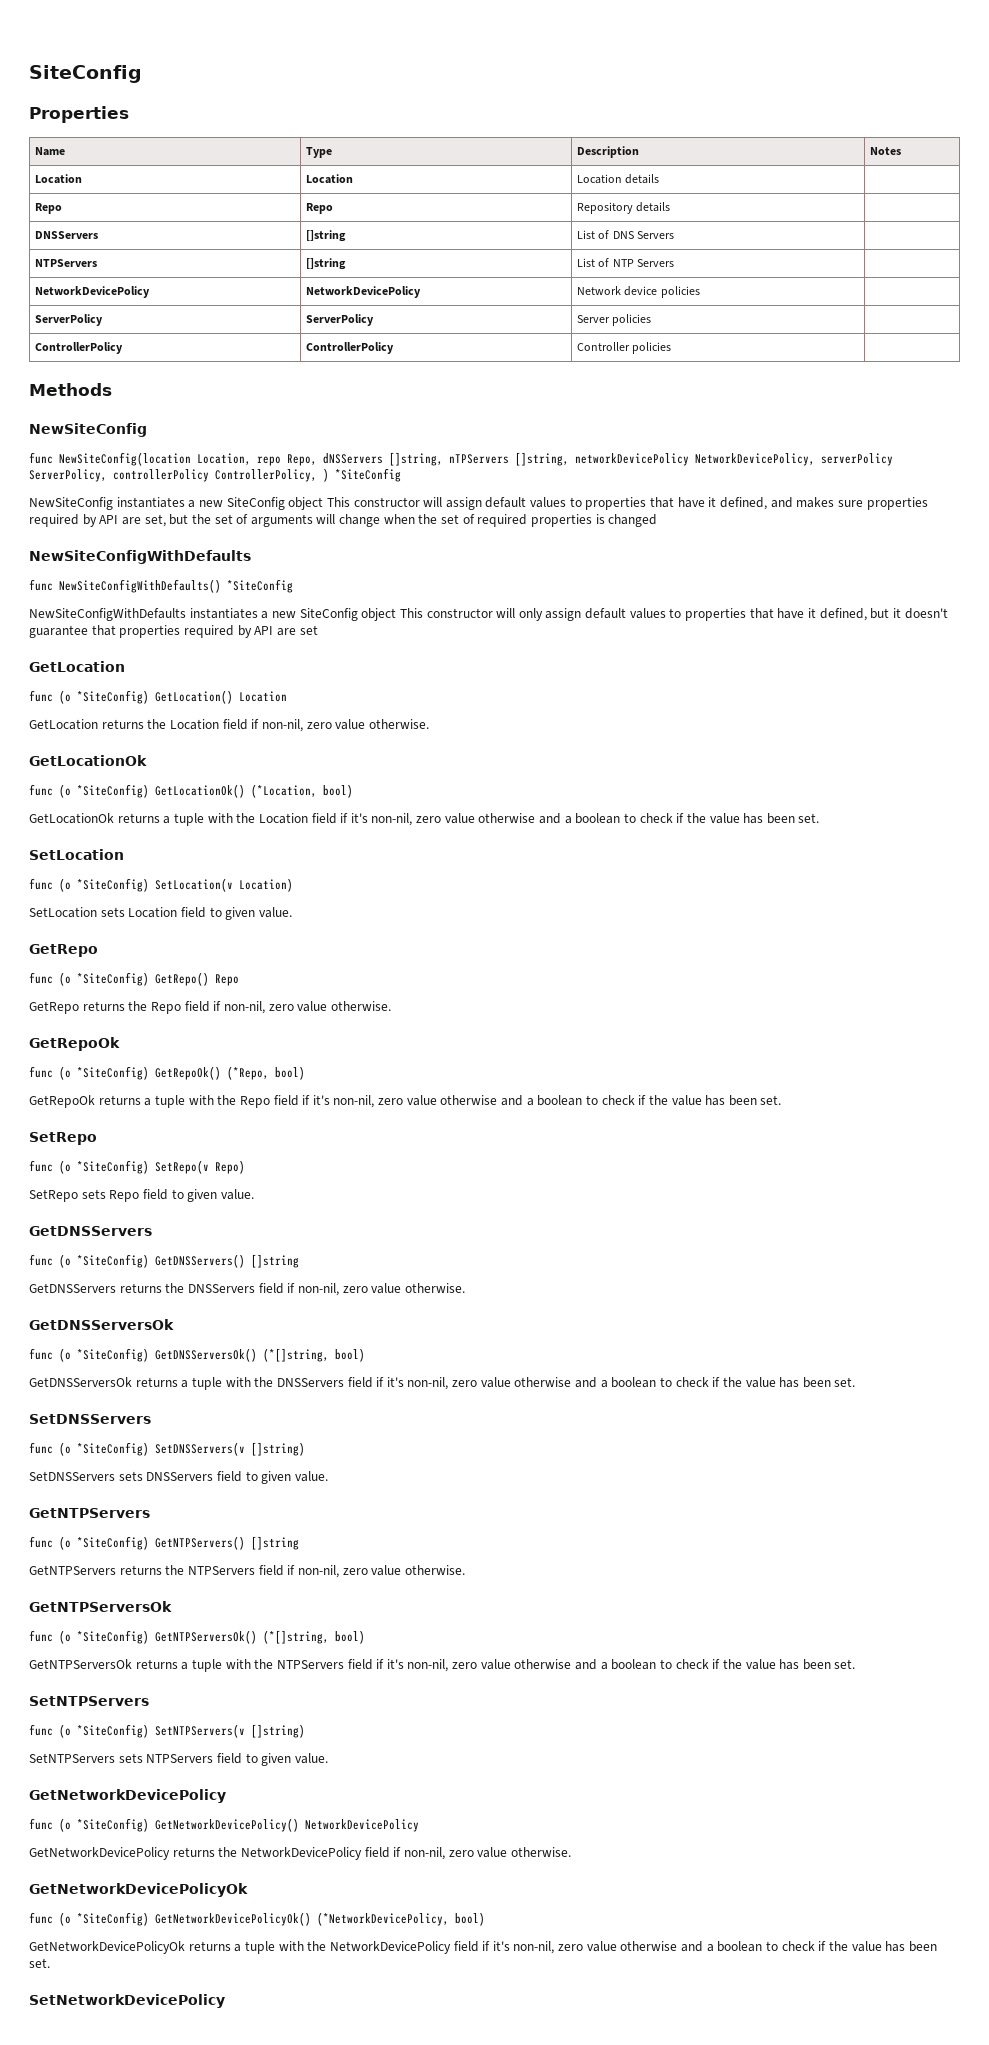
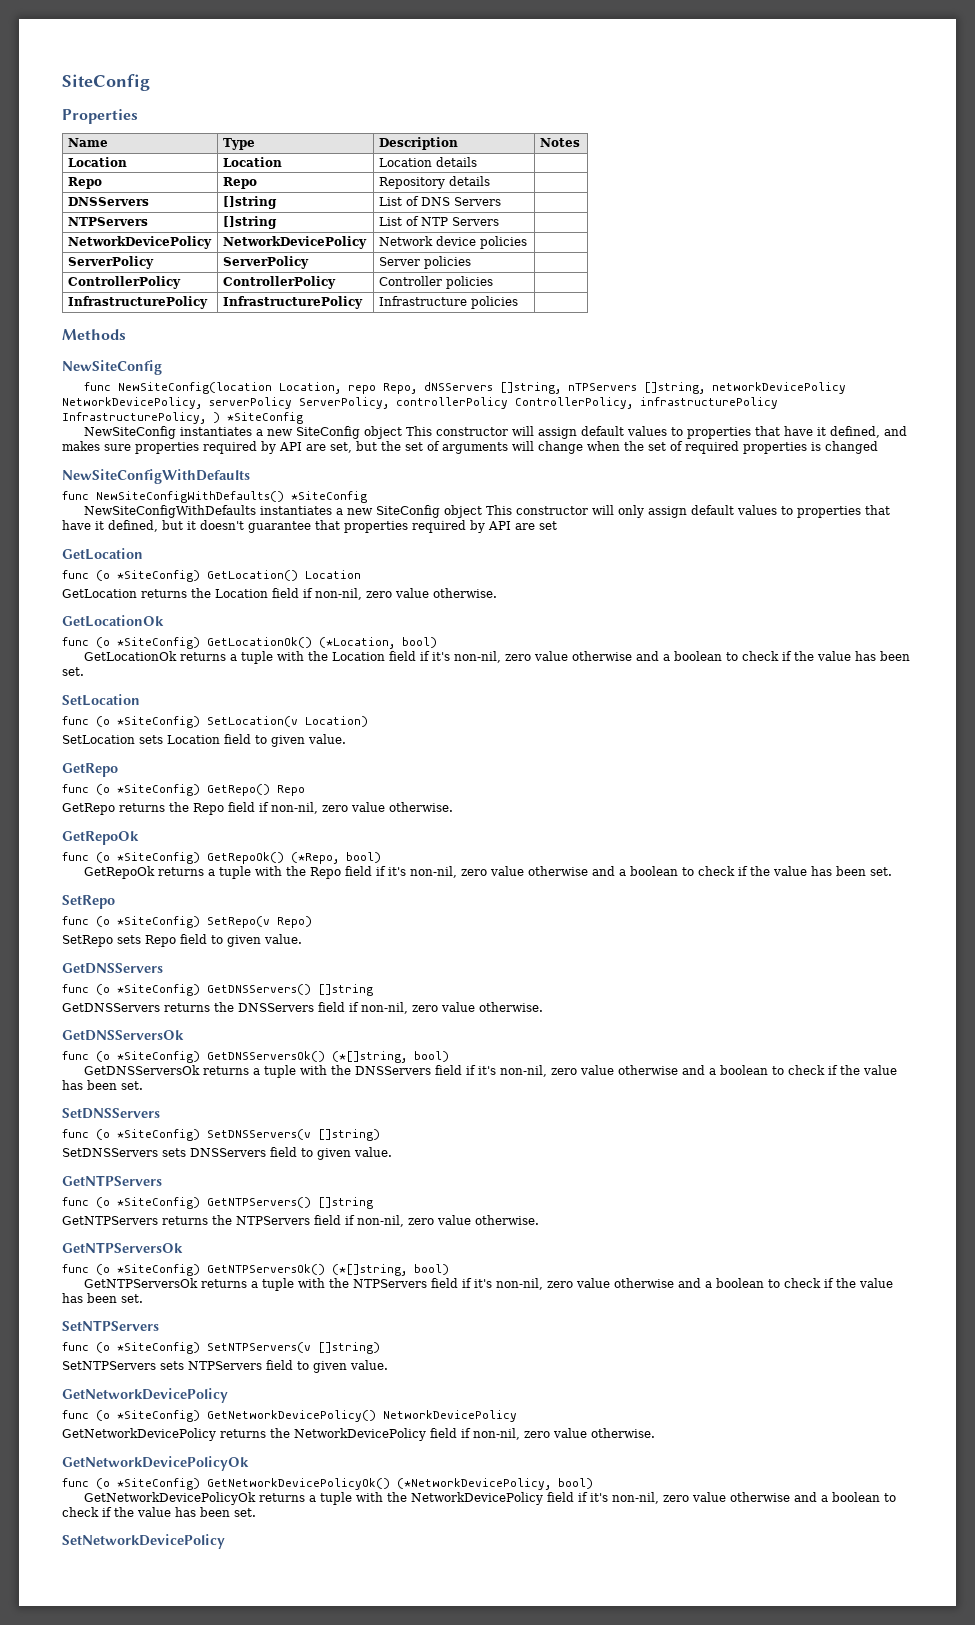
(672, 348) none -> [67,296,208,309] [222,296,363,309] [378,296,518,309] // InfrastructurePolicy | InfrastructurePolicy | Infrastructure policies |
(317, 475) none -> [640,397,778,409] [62,412,206,424] infrastructurePolicy InfrastructurePolicy,

